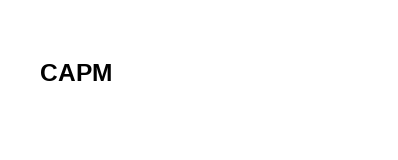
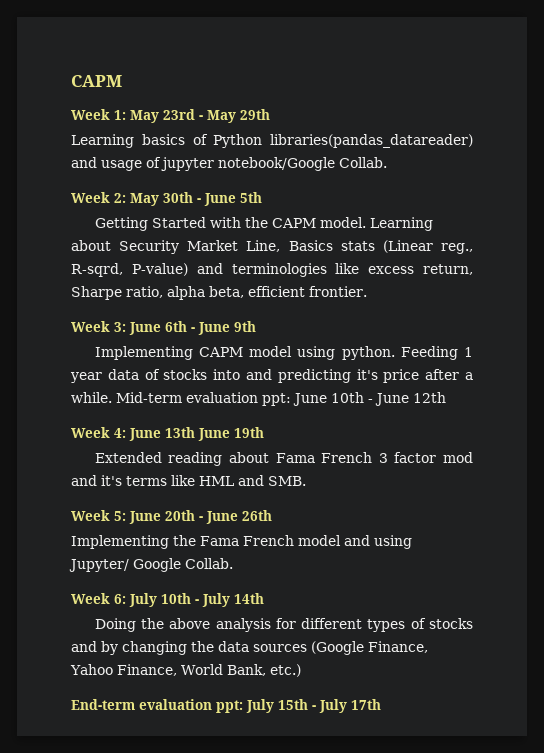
[40,64,112,81] CAPM -> [71,75,122,87] [71,109,270,123] [71,134,473,148] [71,157,387,171] [71,192,262,206] [94,217,433,231] [71,240,474,254] [71,263,473,277] [71,286,367,300] [71,321,256,335] [94,346,473,360] [70,369,474,383] [71,392,446,406] [71,427,264,441] [94,452,474,466] [71,475,306,486] [71,510,272,524] [71,535,412,549] [69,558,233,572] [71,593,264,607] [94,618,473,632] [71,641,428,655] [70,664,301,677] [71,699,381,713] CAPM // Week 1: May 23rd - May 29th // Learning basics of Python libraries(pandas_datareader) and usage of jupyter notebook/Google Collab. // Week 2: May 30th - June 5th // Getting Started with the CAPM model. Learning about Security Market Line, Basics stats (Linear reg., R-sqrd, P-value) and terminologies like excess return, Sharpe ratio, alpha beta, efficient frontier. // Week 3: June 6th - June 9th // Implementing CAPM model using python. Feeding 1 year data of stocks into and predicting it's price after a while. Mid-term evaluation ppt: June 10th - June 12th // Week 4: June 13th June 19th // Extended reading about Fama French 3 factor mod and it's terms like HML and SMB. // Week 5: June 20th - June 26th // Implementing the Fama French model and using Jupyter/ Google Collab. // Week 6: July 10th - July 14th // Doing the above analysis for different types of stocks and by changing the data sources (Google Finance, Yahoo Finance, World Bank, etc.) // End-term evaluation ppt: July 15th - July 17th

